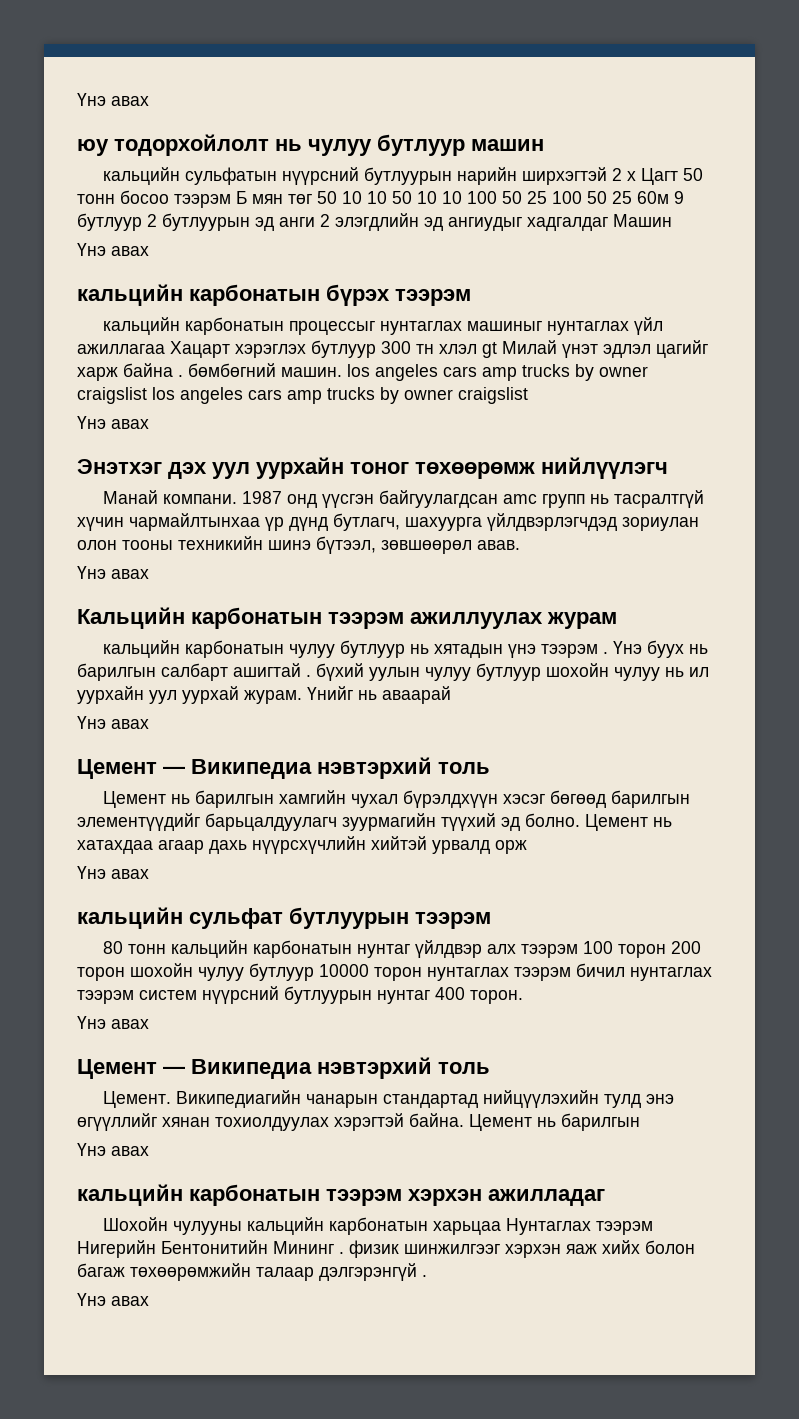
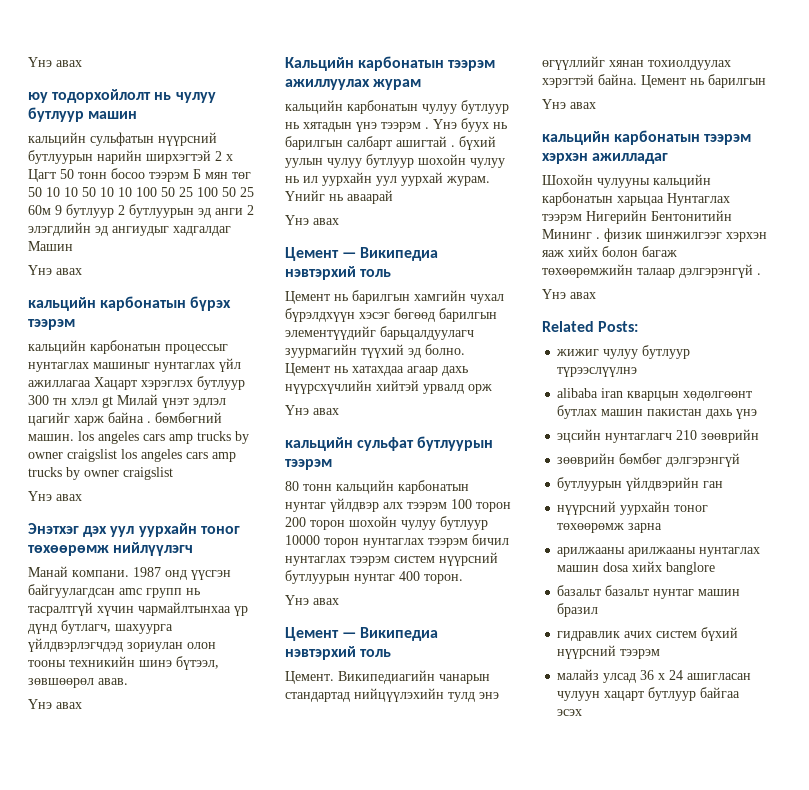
(149, 1301) none -> [542,321,639,332] [556,345,691,359] [557,367,638,377] [557,388,753,401] [557,405,758,419] [557,429,760,443] [557,453,741,467] [557,477,724,491] [557,501,709,515] [557,523,663,533] [557,547,761,557] [557,561,716,575] [557,585,741,599] [557,603,599,617] [557,627,739,641] [557,645,661,659] [557,669,752,683] [557,687,741,701] [557,709,583,716] // Related Posts: // жижиг чулуу бутлуур түрээслүүлнэ // alibaba iran кварцын хөдөлгөөнт бутлах машин пакистан дахь үнэ // эцсийн нунтаглагч 210 зөөврийн // зөөврийн бөмбөг дэлгэрэнгүй // бутлуурын үйлдвэрийн ган // нүүрсний уурхайн тоног төхөөрөмж зарна // арилжааны арилжааны нунтаглах машин dosa хийх banglore // базальт базальт нунтаг машин бразил // гидравлик ачих систем бүхий нүүрсний тээрэм // малайз улсад 36 х 24 ашигласан чулуун хацарт бутлуур байгаа эсэх

